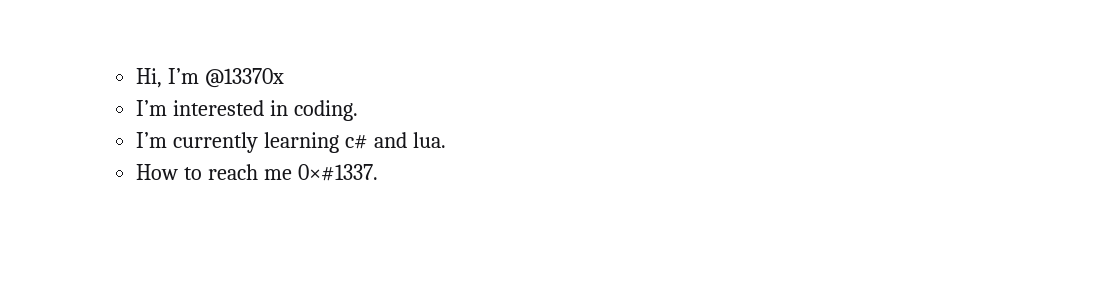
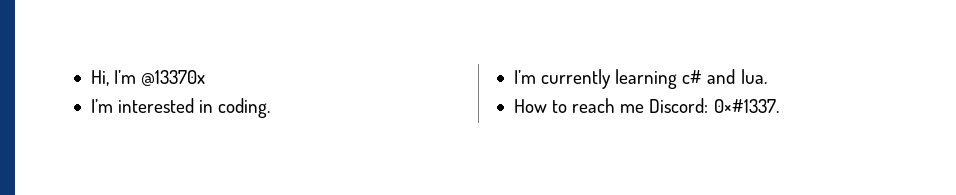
(293, 174) none -> [649,98,709,113] Discord:

